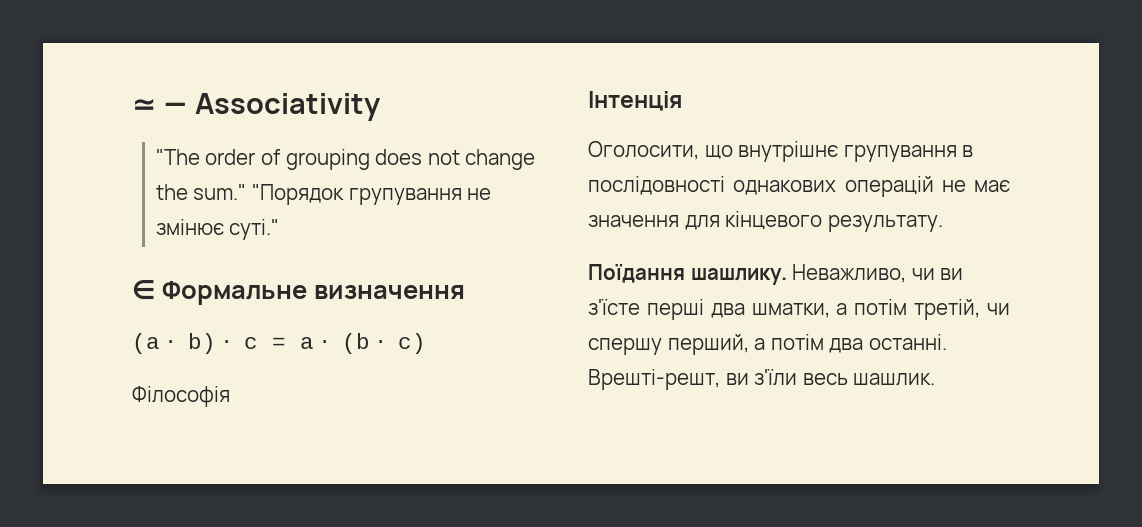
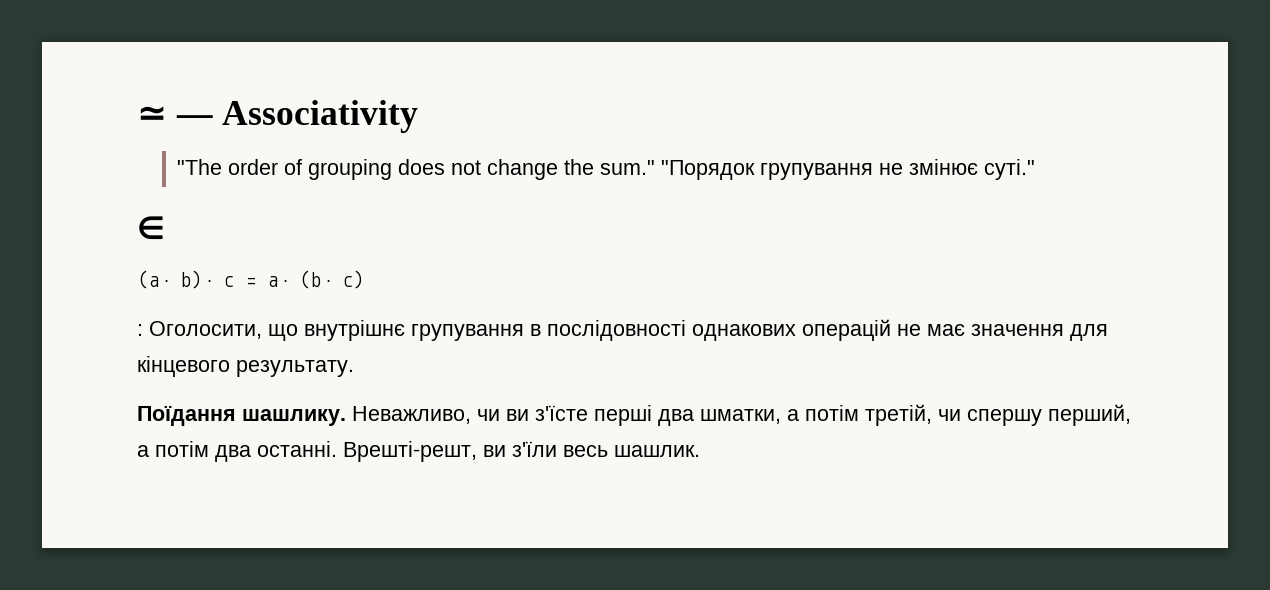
[161,281,465,305] Формальне визначення -> (165, 228) none
[132,386,230,407] [588,91,682,111] Філософія // Інтенція // -> [137,324,143,336] :

